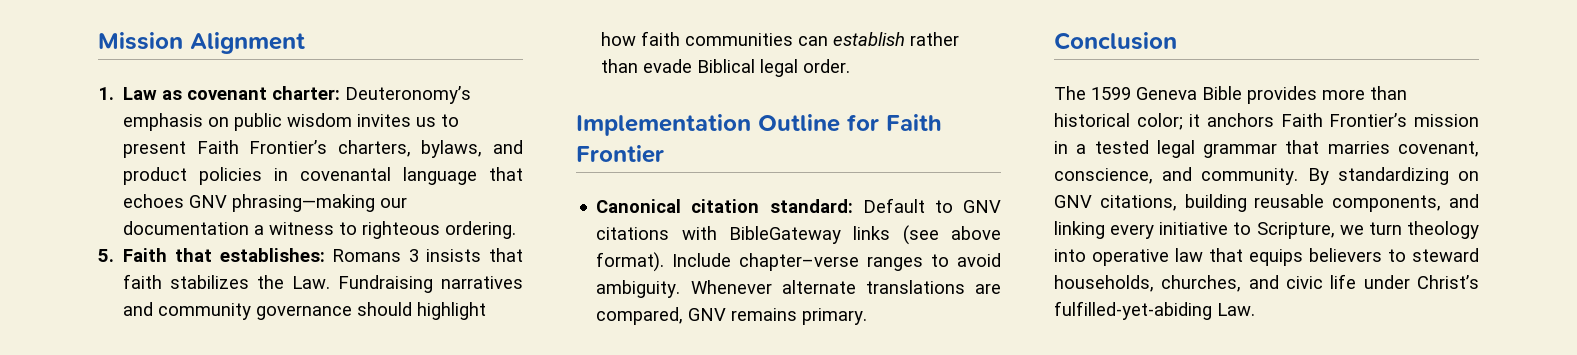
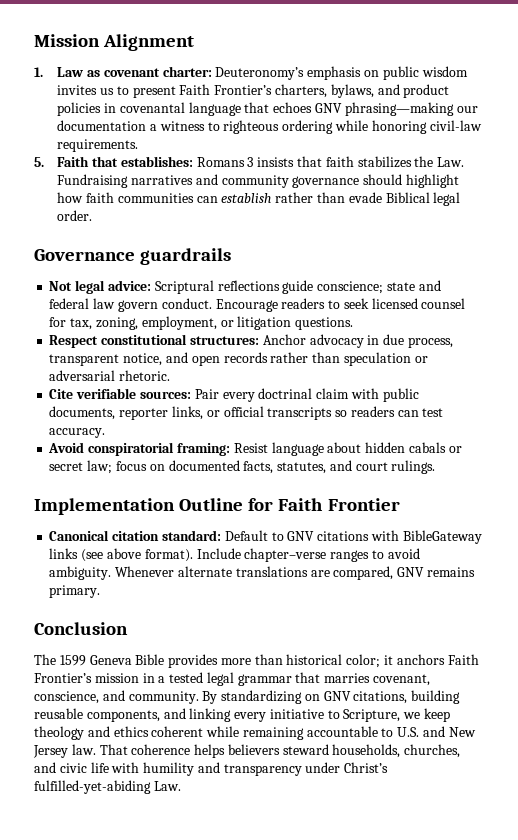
[445,221,517,239] ordering. -> [282,120,482,134] [57,139,139,152] ordering while honoring civil-law requirements.
(851, 66) none -> [34,248,232,265] [49,280,441,294] [49,298,466,312] [49,316,354,330] [49,334,453,348] [49,352,428,366] [49,370,171,381] [49,388,419,402] [49,406,444,420] [49,428,106,438] [48,442,462,456] [49,460,436,474] // Governance guardrails // Not legal advice: Scriptural reflections guide conscience; state and federal law govern conduct. Encourage readers to seek licensed counsel for tax, zoning, employment, or litigation questions. // Respect constitutional structures: Anchor advocacy in due process, transparent notice, and open records rather than speculation or adversarial rhetoric. // Cite verifiable sources: Pair every doctrinal claim with public documents, reporter links, or official transcripts so readers can test accuracy. // Avoid conspiratorial framing: Resist language about hidden cabals or secret law; focus on documented facts, statutes, and court rulings.
[1368,221,1479,239] [1054,248,1406,266] turn theology into operative law that equips believers to -> [424,708,451,722] [34,726,476,740] [33,744,280,758] keep theology and ethics coherent while remaining accountable to U.S. and New Jersey law. That coherence helps believers
(1357, 281) none -> [111,762,302,776] with humility and transparency

